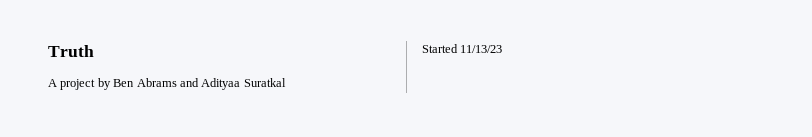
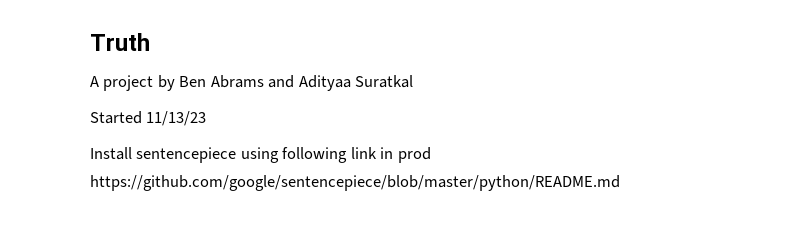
(503, 49) none -> [90,147,431,163] [90,175,620,191] // Install sentencepiece using following link in prod https://github.com/google/sentencepiece/blob/master/python/README.md

